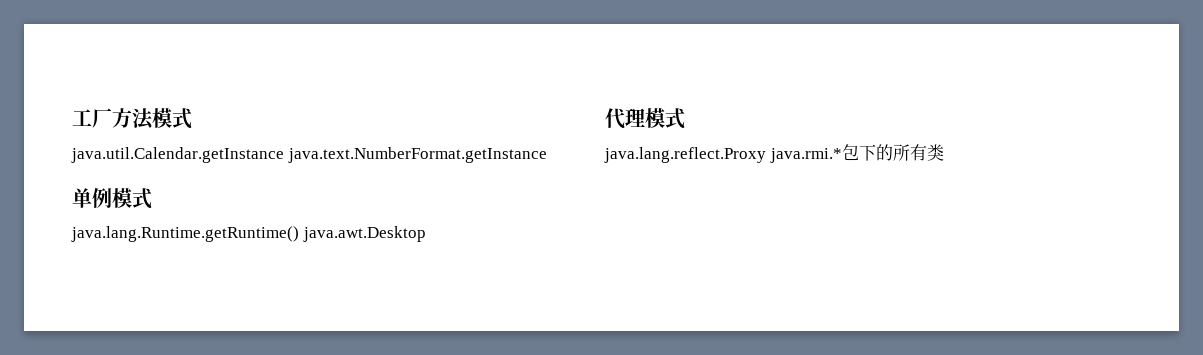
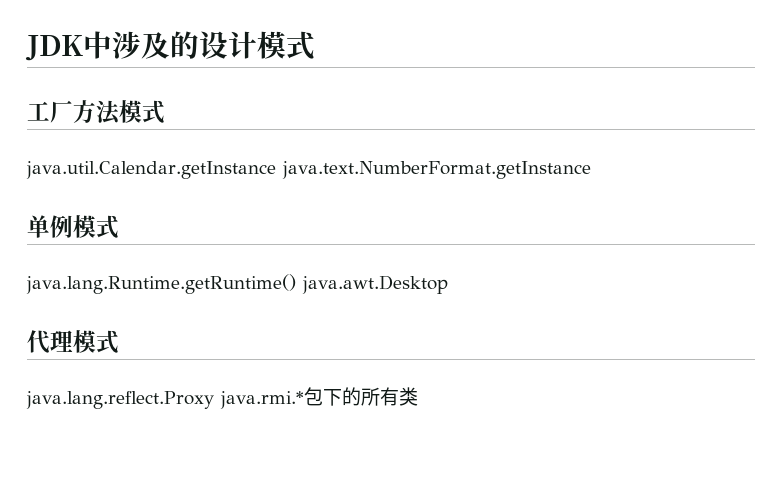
(72, 117) none -> [25,31,315,61] JDK中涉及的设计模式 //

